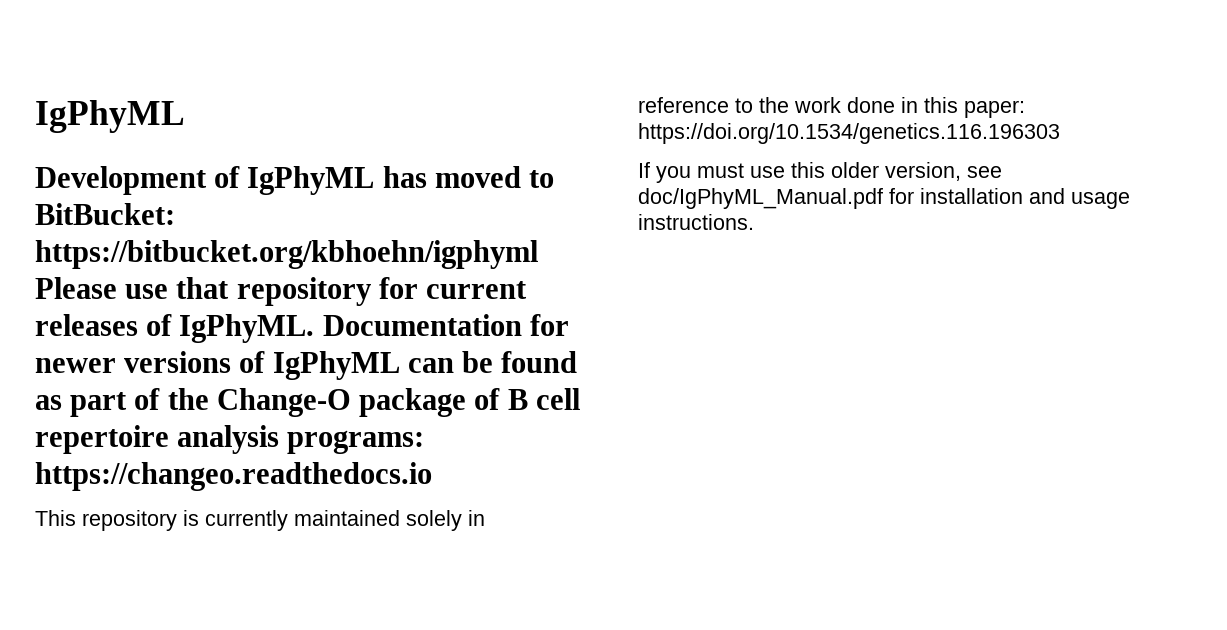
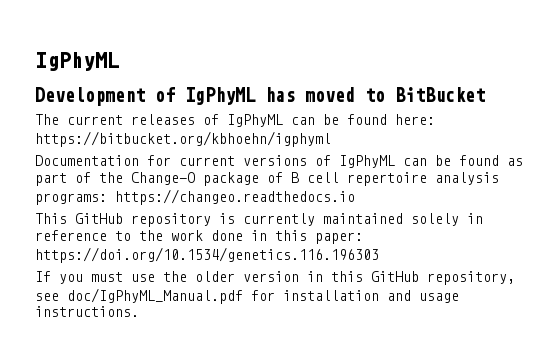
[35,203,175,225] [35,240,538,269] [35,277,528,306] [35,314,315,343] BitBucket: https://bitbucket.org/kbhoehn/igphyml Please use that repository for current releases of IgPhyML. -> [395,87,485,102] [35,114,435,127] [35,131,331,147] BitBucket // The current releases of IgPhyML can be found here: https://bitbucket.org/kbhoehn/igphyml //
[35,358,116,373] newer -> [179,156,235,166] current
(76, 518) none -> [75,213,123,224] GitHub
[791,162,961,181] this older version, -> [163,271,515,285] the older version in this GitHub repository,

